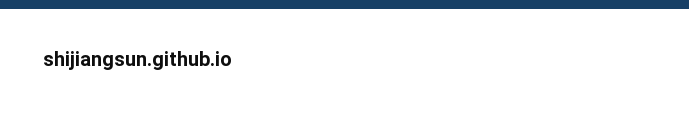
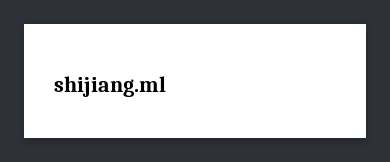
[43,51,232,70] shijiangsun.github.io -> [54,76,166,97] shijiang.ml

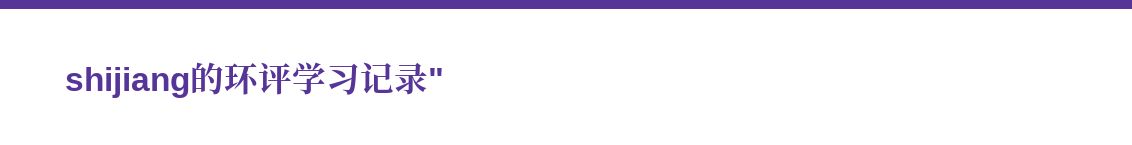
[54,76,166,97] shijiang.ml -> [65,62,444,98] shijiang的环评学习记录"

